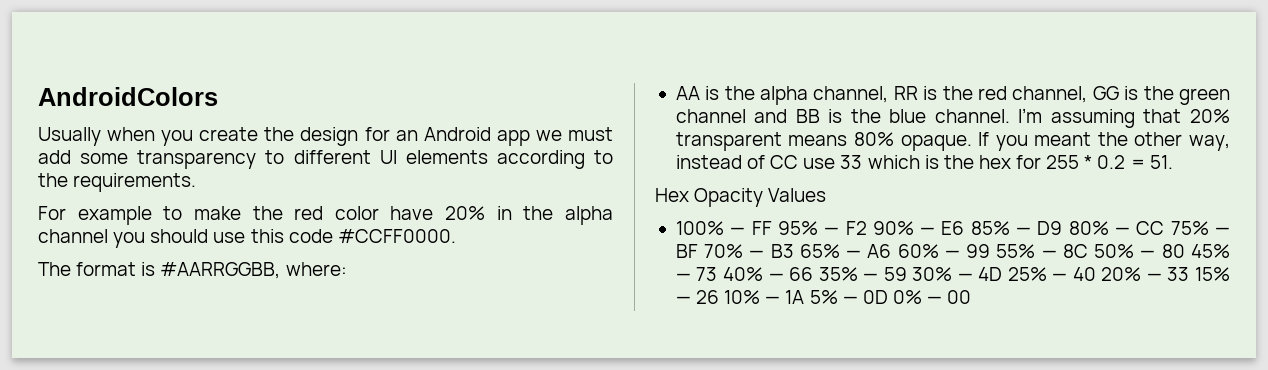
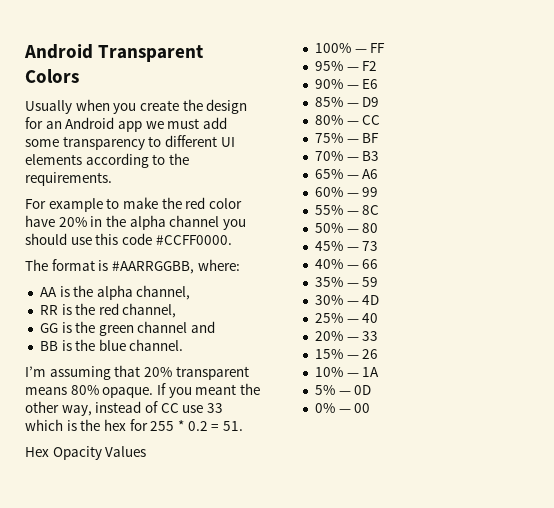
[38,87,218,106] AndroidColors -> [24,44,204,62] [25,69,79,83] Android Transparent Colors
(889, 94) none -> (191, 292) //
(1088, 94) none -> (177, 310) //
(788, 116) none -> (216, 327) //
(1010, 116) none -> (184, 345) //
(772, 228) none -> (386, 48) //
(867, 228) none -> (378, 66) //
(965, 228) none -> (379, 84) //
(1063, 228) none -> (380, 102) //
(1165, 228) none -> (381, 120) //
(698, 251) none -> (380, 138) //
(794, 251) none -> (380, 156) //
(892, 251) none -> (379, 174) //
(991, 251) none -> (379, 192) //
(1088, 251) none -> (380, 210) //
(1185, 251) none -> (379, 228) //
(718, 274) none -> (379, 246) //
(814, 274) none -> (379, 264) //
(907, 274) none -> (379, 282) //
(1003, 274) none -> (380, 300) //
(1096, 274) none -> (379, 318) //
(1190, 274) none -> (379, 336) //
(720, 297) none -> (379, 354) //
(805, 297) none -> (380, 372) //
(888, 297) none -> (372, 390) //

